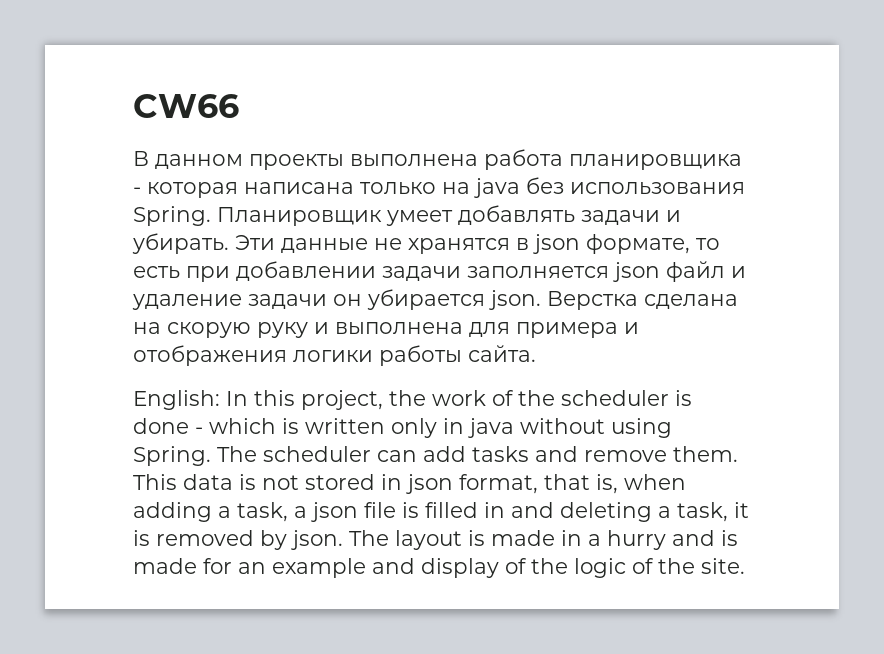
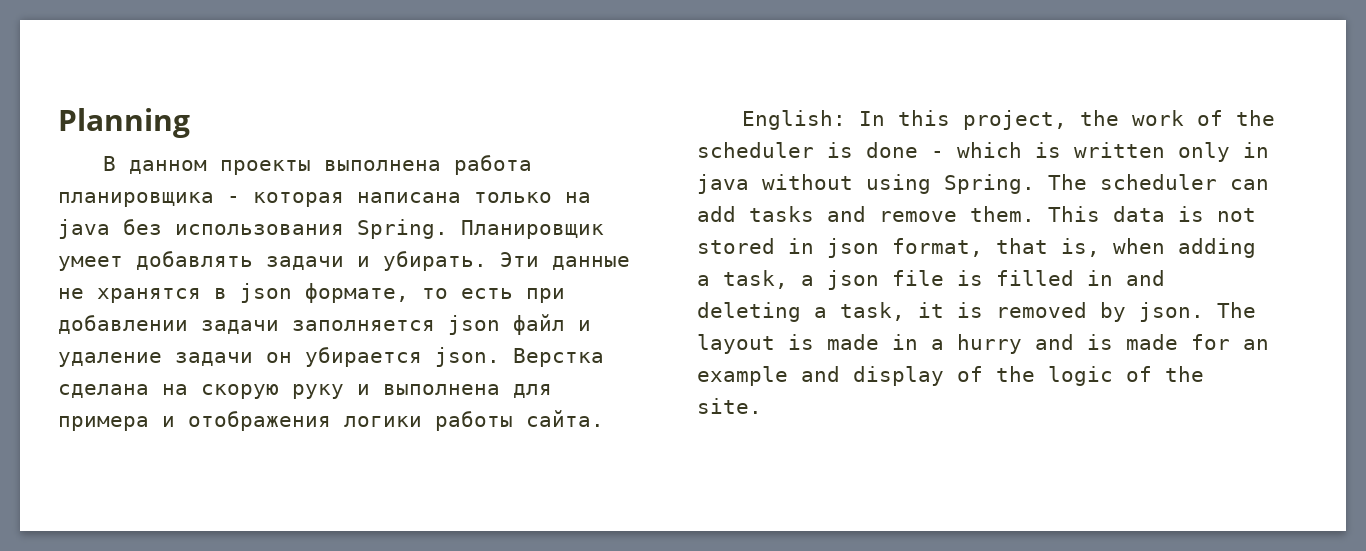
[133,94,239,118] CW66 -> [58,108,190,138] Planning

